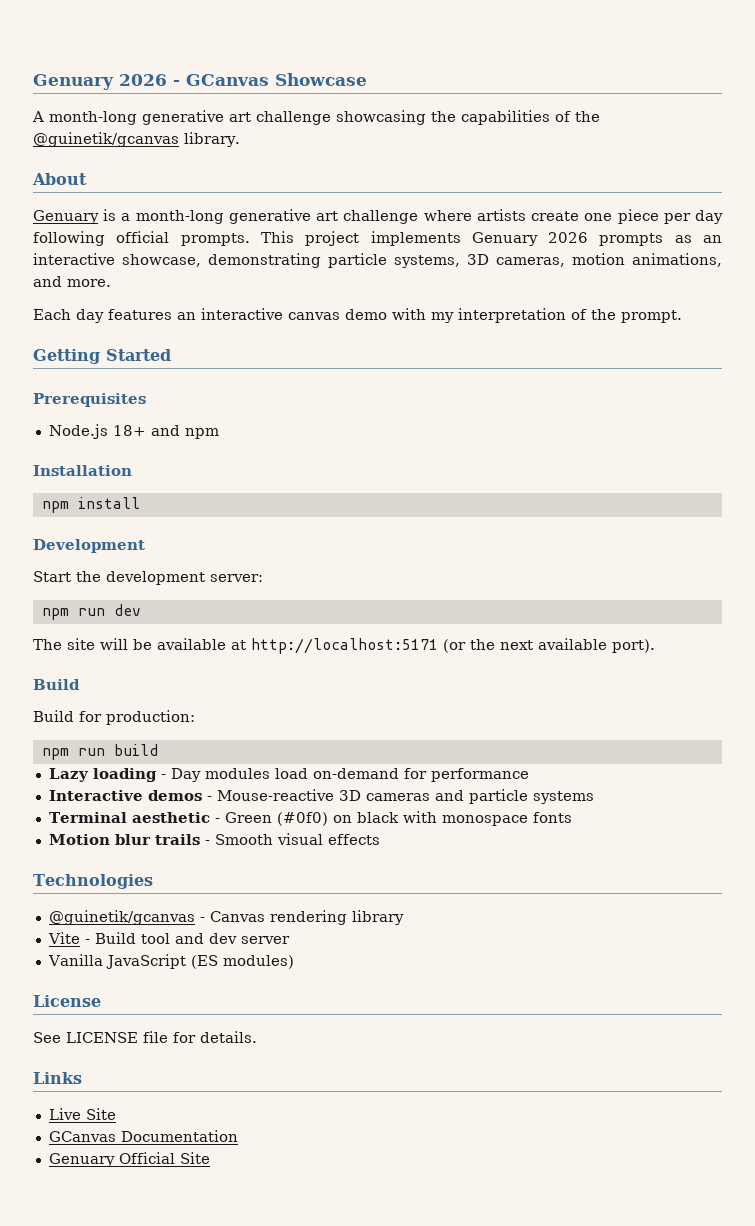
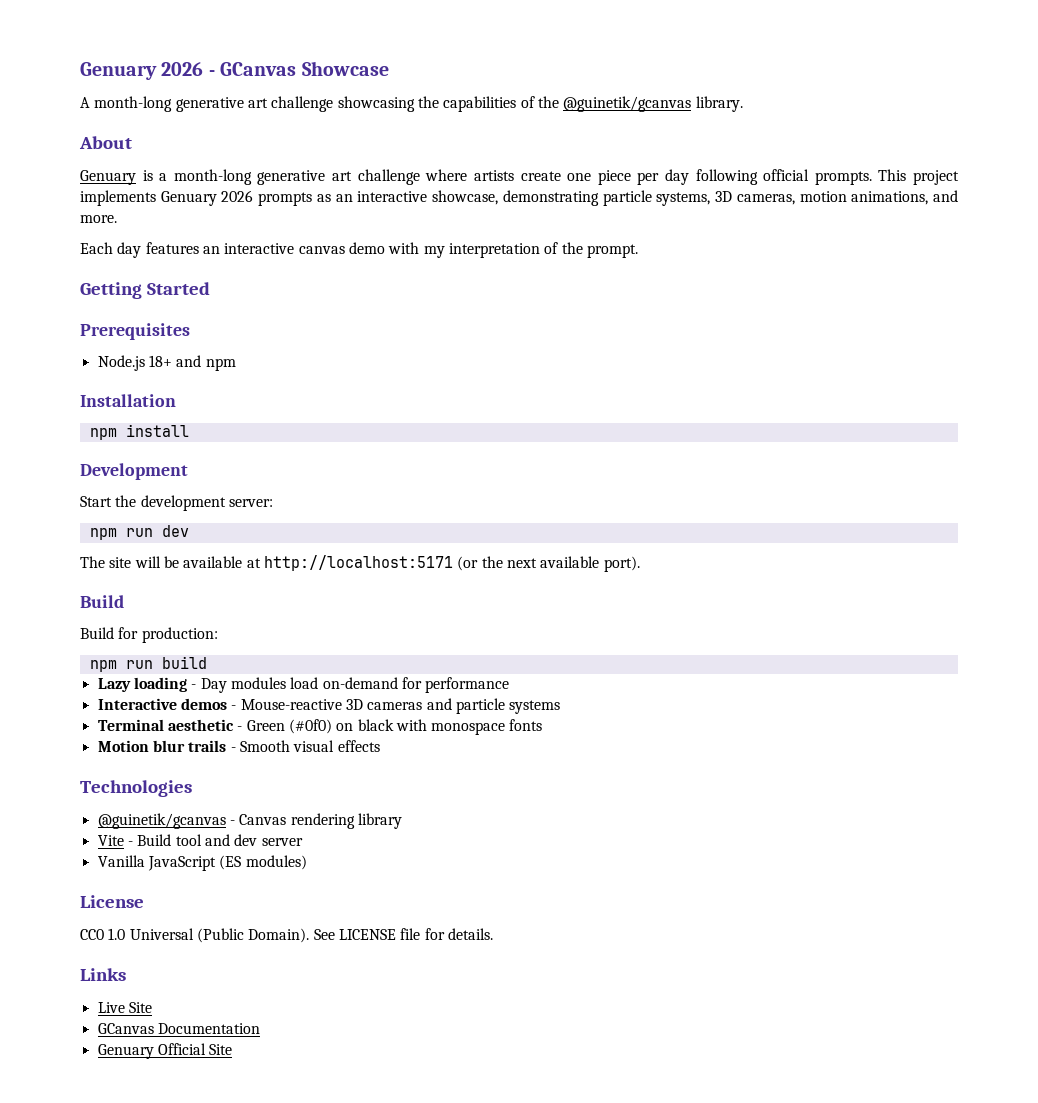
(101, 1001) none -> [80,928,310,943] CC0 1.0 Universal (Public Domain).

